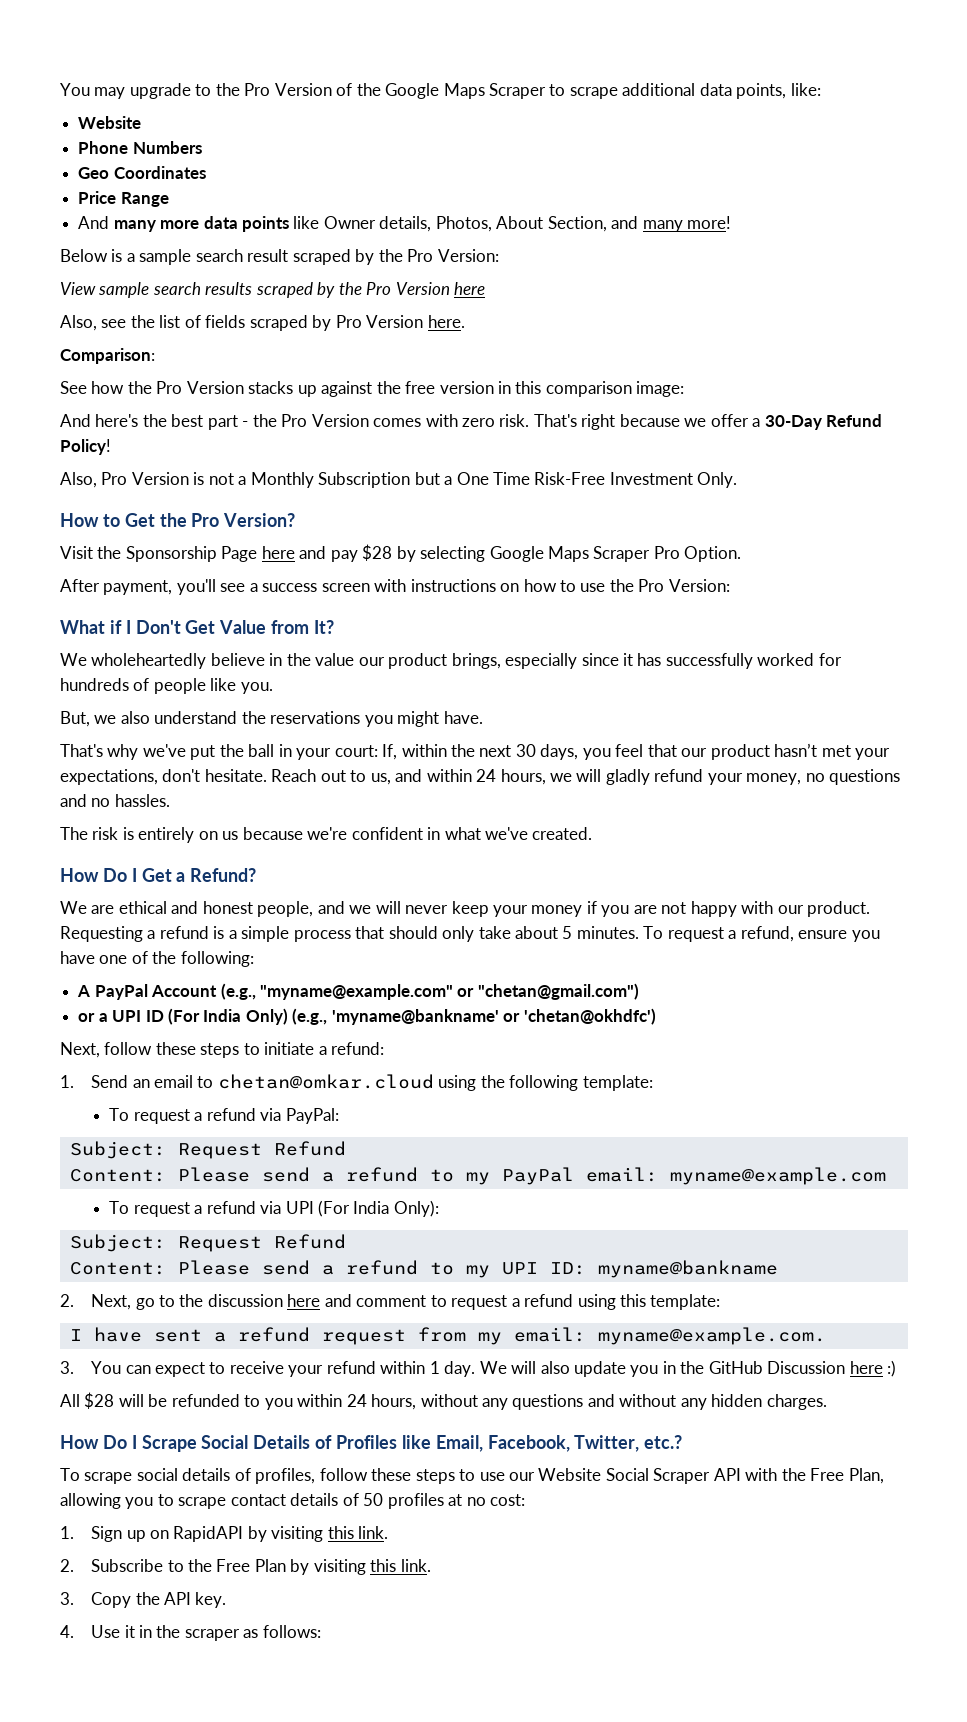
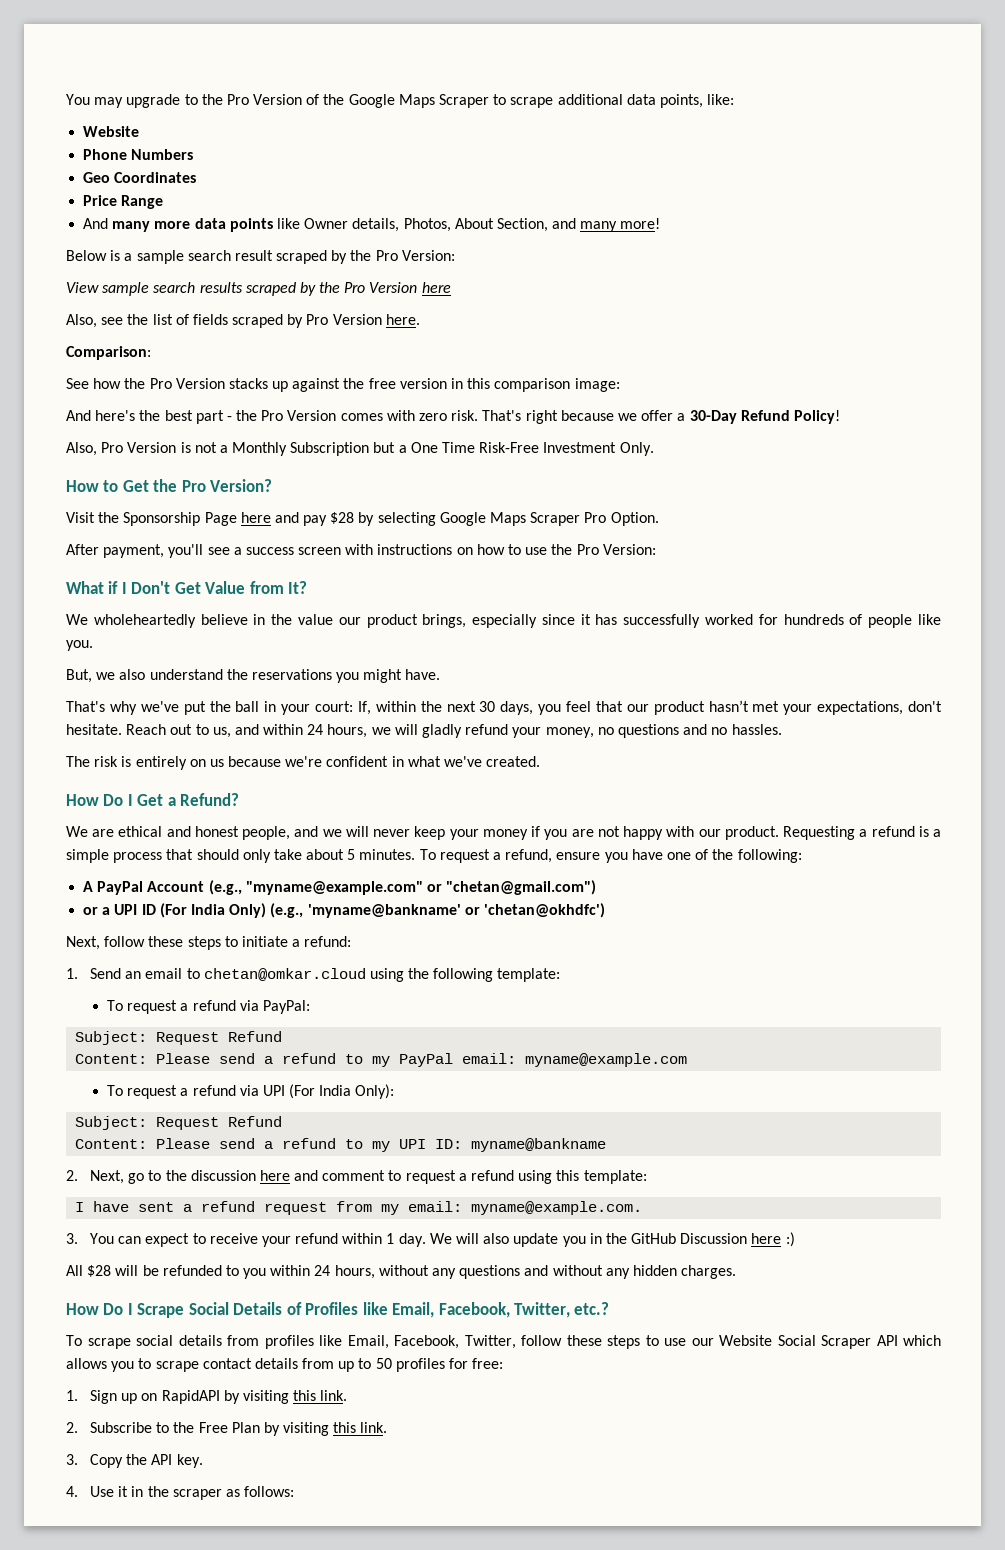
[234,1468,316,1484] of profiles, -> [227,1335,516,1349] from profiles like Email, Facebook, Twitter,
[745,1468,884,1484] [60,1493,121,1509] with the Free Plan, allowing -> [903,1335,941,1346] [66,1358,107,1369] which allows
[342,1493,526,1509] of 50 profiles at no cost: -> [302,1358,504,1372] from up to 50 profiles for free:

